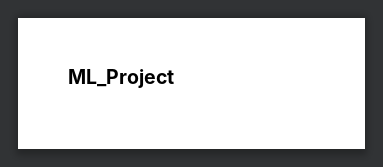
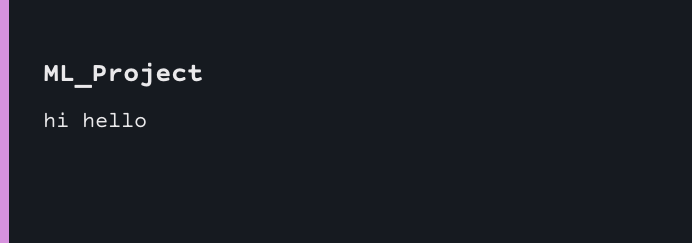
(174, 78) none -> [43,112,147,128] // hi hello

